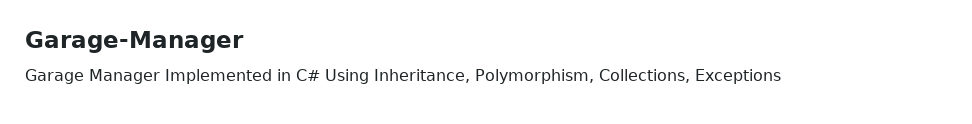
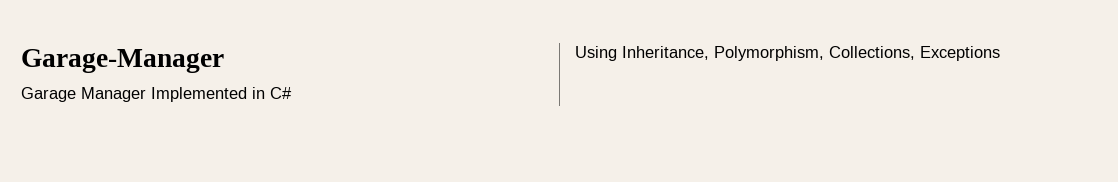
(320, 75) none -> (292, 93) //

